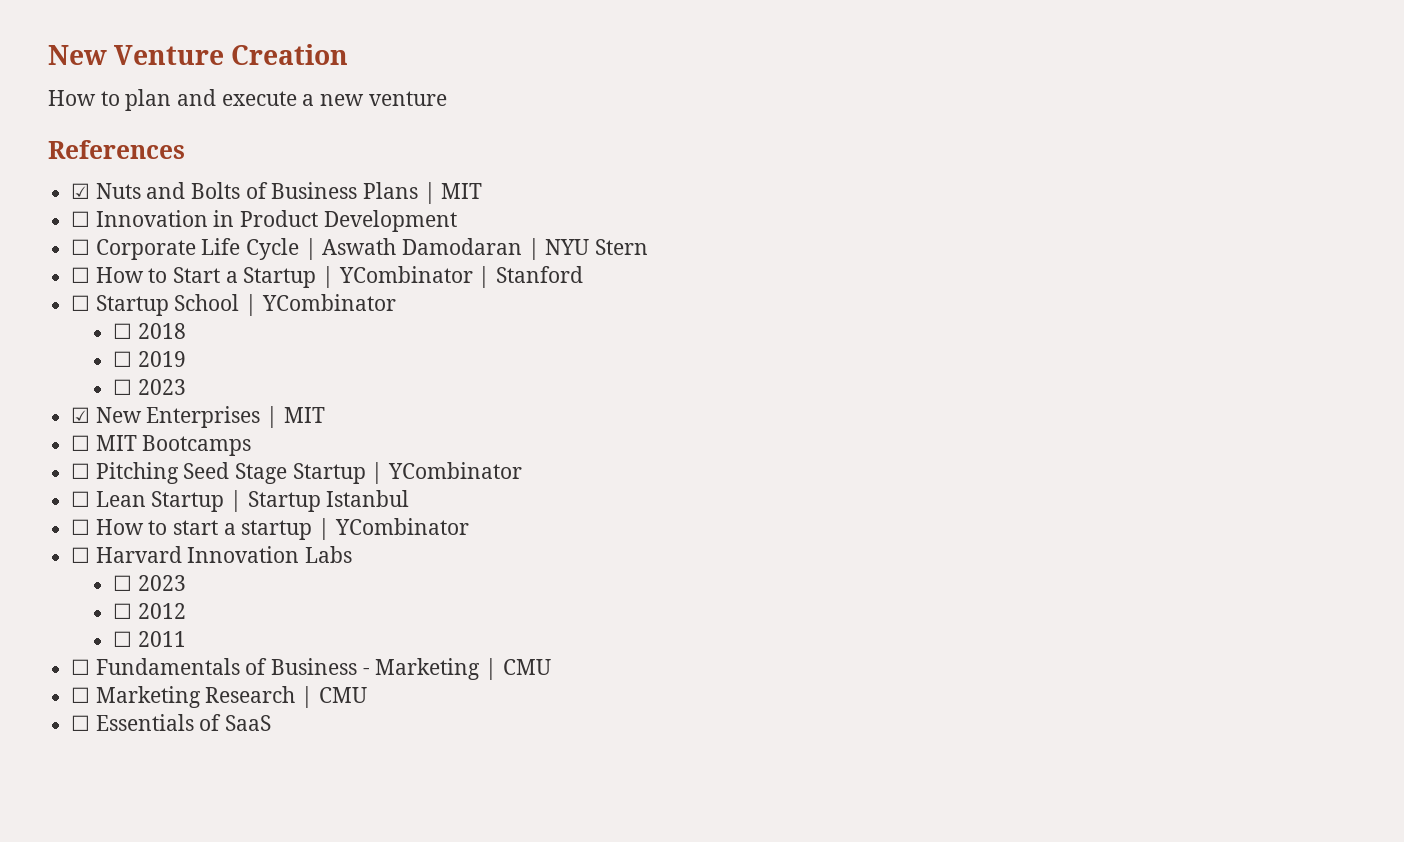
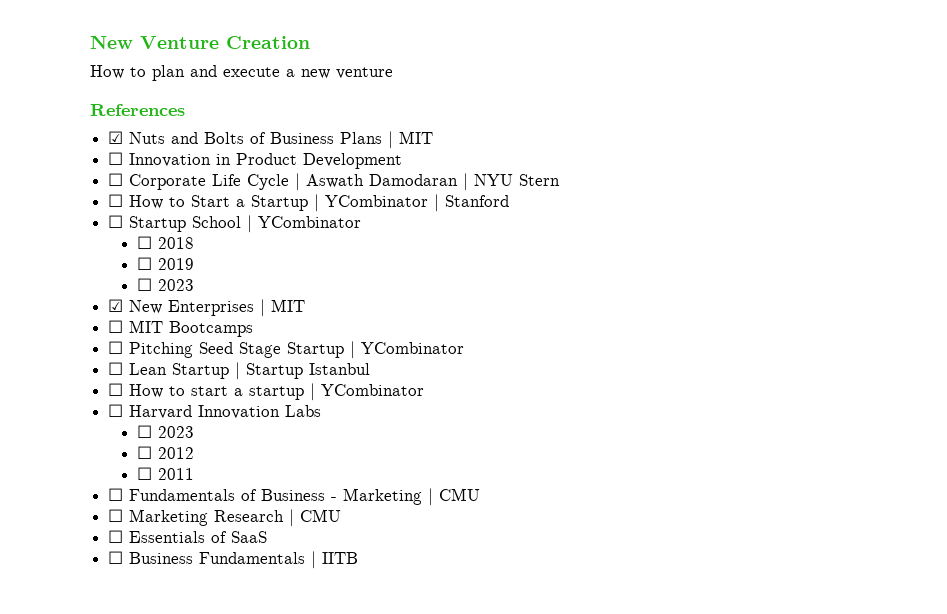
(272, 723) none -> [108,551,359,569] // ☐ Business Fundamentals | IITB

